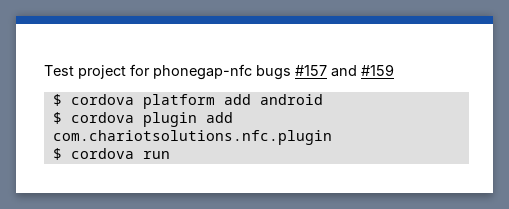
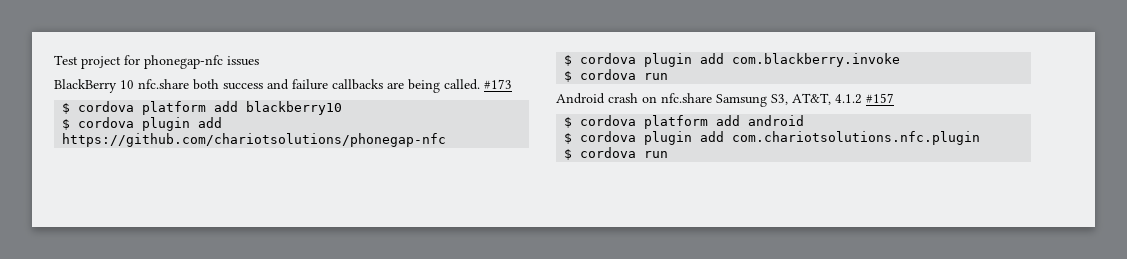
[256,65,291,80] bugs -> [227,56,259,66] [54,79,512,93] [62,101,343,115] [62,117,223,131] [62,133,447,147] [564,53,901,67] [564,69,669,82] [556,93,862,107] issues // BlackBerry 10 nfc.share both success and failure callbacks are being called. #173 // $ cordova platform add blackberry10 // $ cordova plugin add https://github.com/chariotsolutions/phonegap-nfc // $ cordova plugin add com.blackberry.invoke // $ cordova run // Android crash on nfc.share Samsung S3, AT&T, 4.1.2
[331,64,394,77] and #159 -> (894, 98) none

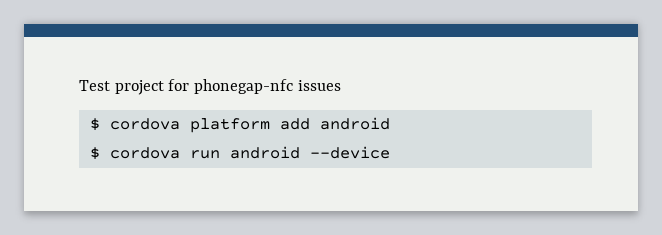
[54,79,512,93] [62,101,343,115] [62,117,223,131] [62,133,447,147] [564,53,901,67] [564,69,669,82] [556,93,894,107] // BlackBerry 10 nfc.share both success and failure callbacks are being called. #173 // $ cordova platform add blackberry10 // $ cordova plugin add https://github.com/chariotsolutions/phonegap-nfc // $ cordova plugin add com.blackberry.invoke // $ cordova run // Android crash on nfc.share Samsung S3, AT&T, 4.1.2 #157 -> (341, 85) none
[564,131,981,145] [564,147,669,160] // $ cordova plugin add com.chariotsolutions.nfc.plugin // $ cordova run -> [89,146,390,160] // $ cordova run android --device

